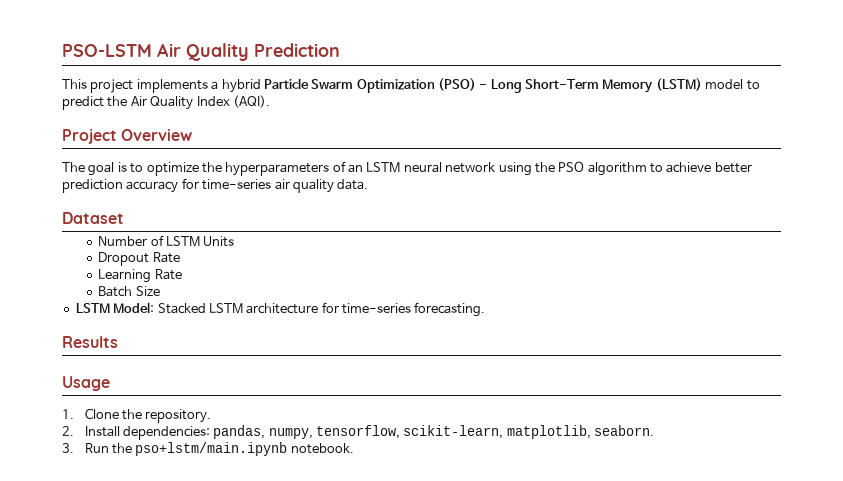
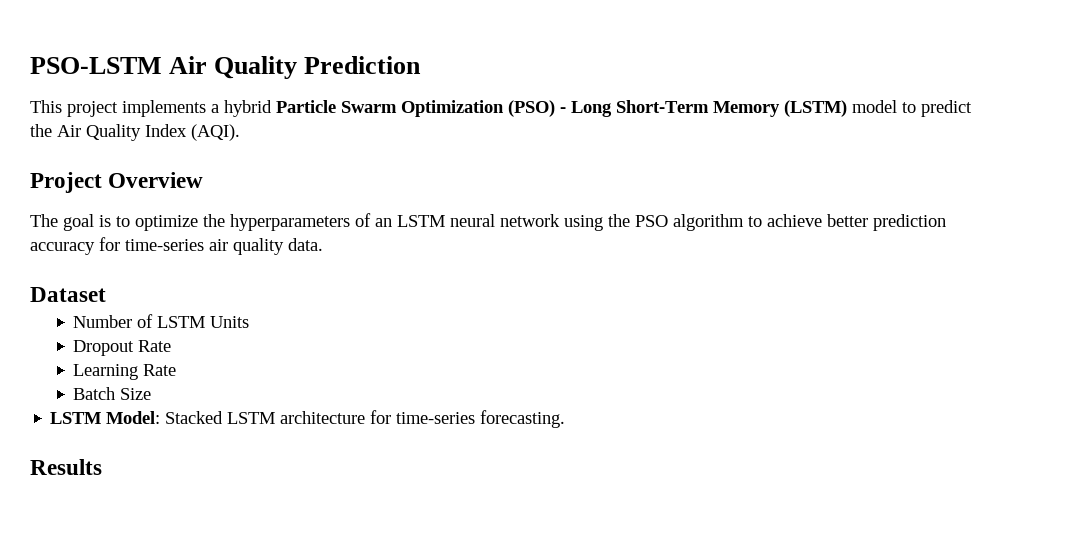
[62,376,110,391] [62,408,212,423] [62,425,655,440] [62,442,354,456] // Usage // 1. Clone the repository. // 2. Install dependencies: pandas, numpy, tensorflow, scikit-learn, matplotlib, seaborn. // 3. Run the pso+lstm/main.ipynb notebook. -> (102, 467) none

